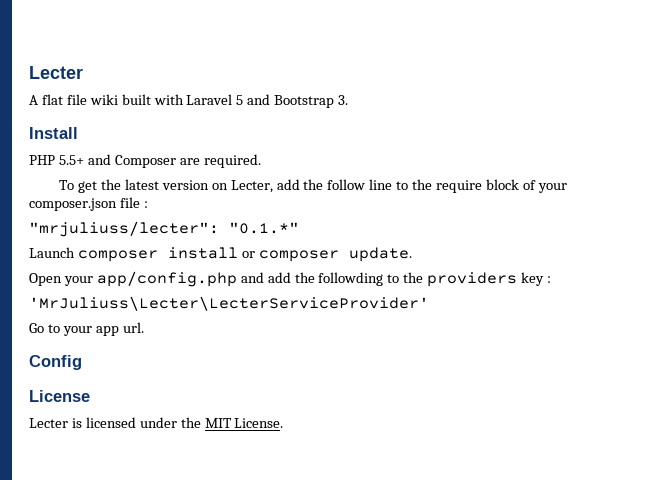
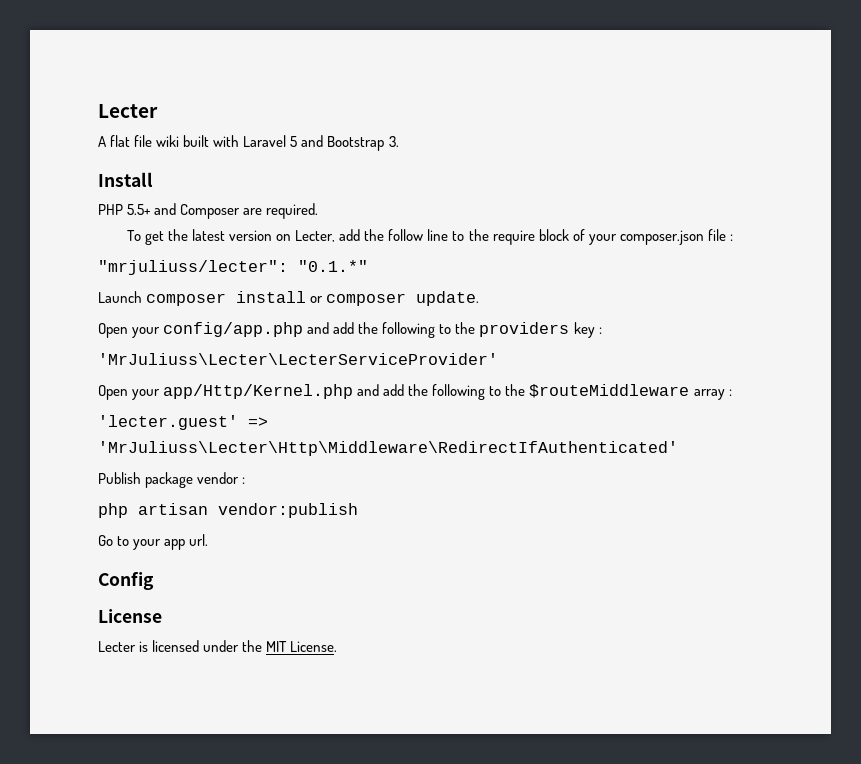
[96,271,384,287] app/config.php and add the followding -> [163,322,436,338] config/app.php and add the following
(429, 303) none -> [98,384,732,400] [98,415,268,430] [98,441,678,456] [98,472,246,488] [98,503,358,518] // Open your app/Http/Kernel.php and add the following to the $routeMiddleware array : // 'lecter.guest' => 'MrJuliuss\Lecter\Http\Middleware\RedirectIfAuthenticated' // Publish package vendor : // php artisan vendor:publish

